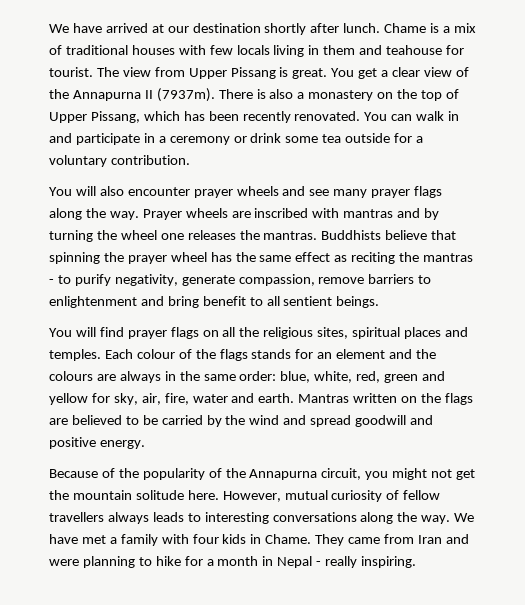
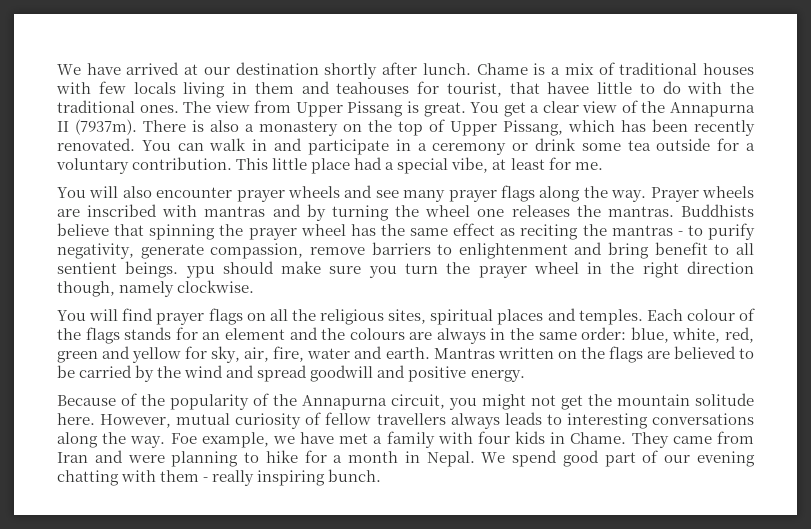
[386,45,465,55] [49,67,93,77] teahouse for tourist. -> [336,81,754,97] [57,100,179,113] teahouses for tourist, that havee little to do with the traditional ones.
(190, 160) none -> [236,157,603,174] This little place had a special vibe, at least for me.
(380, 302) none -> [185,261,755,278] [57,280,255,297] ypu should make sure you turn the prayer wheel in the right direction though, namely clockwise.
[454,513,475,522] We -> [170,432,295,448] Foe example, we
[277,556,417,568] Nepal - really inspiring. -> [426,450,755,467] [57,469,382,486] Nepal. We spend good part of our evening chatting with them - really inspiring bunch.

